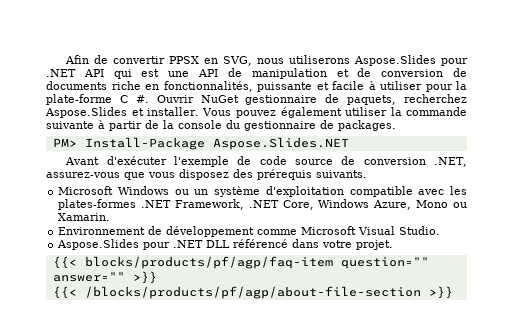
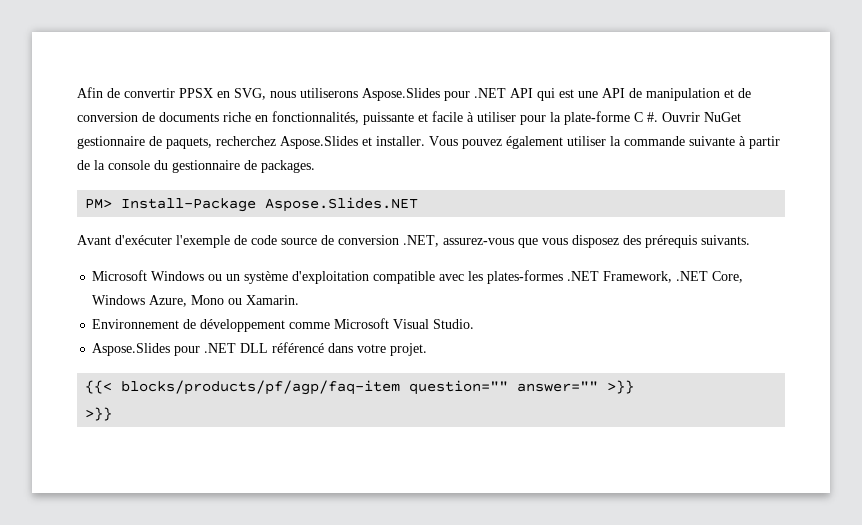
[52,286,421,299] {{< /blocks/products/pf/agp/about-file-section -> (635, 387) none

